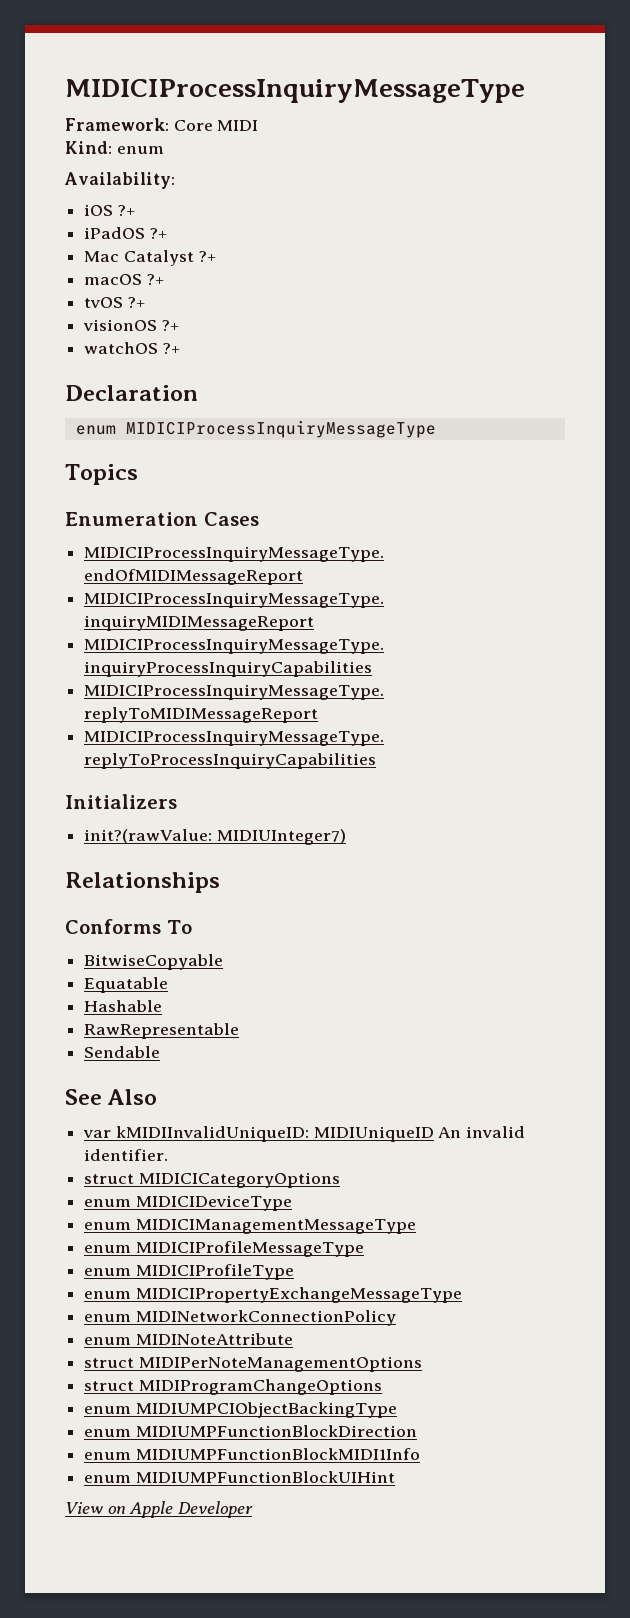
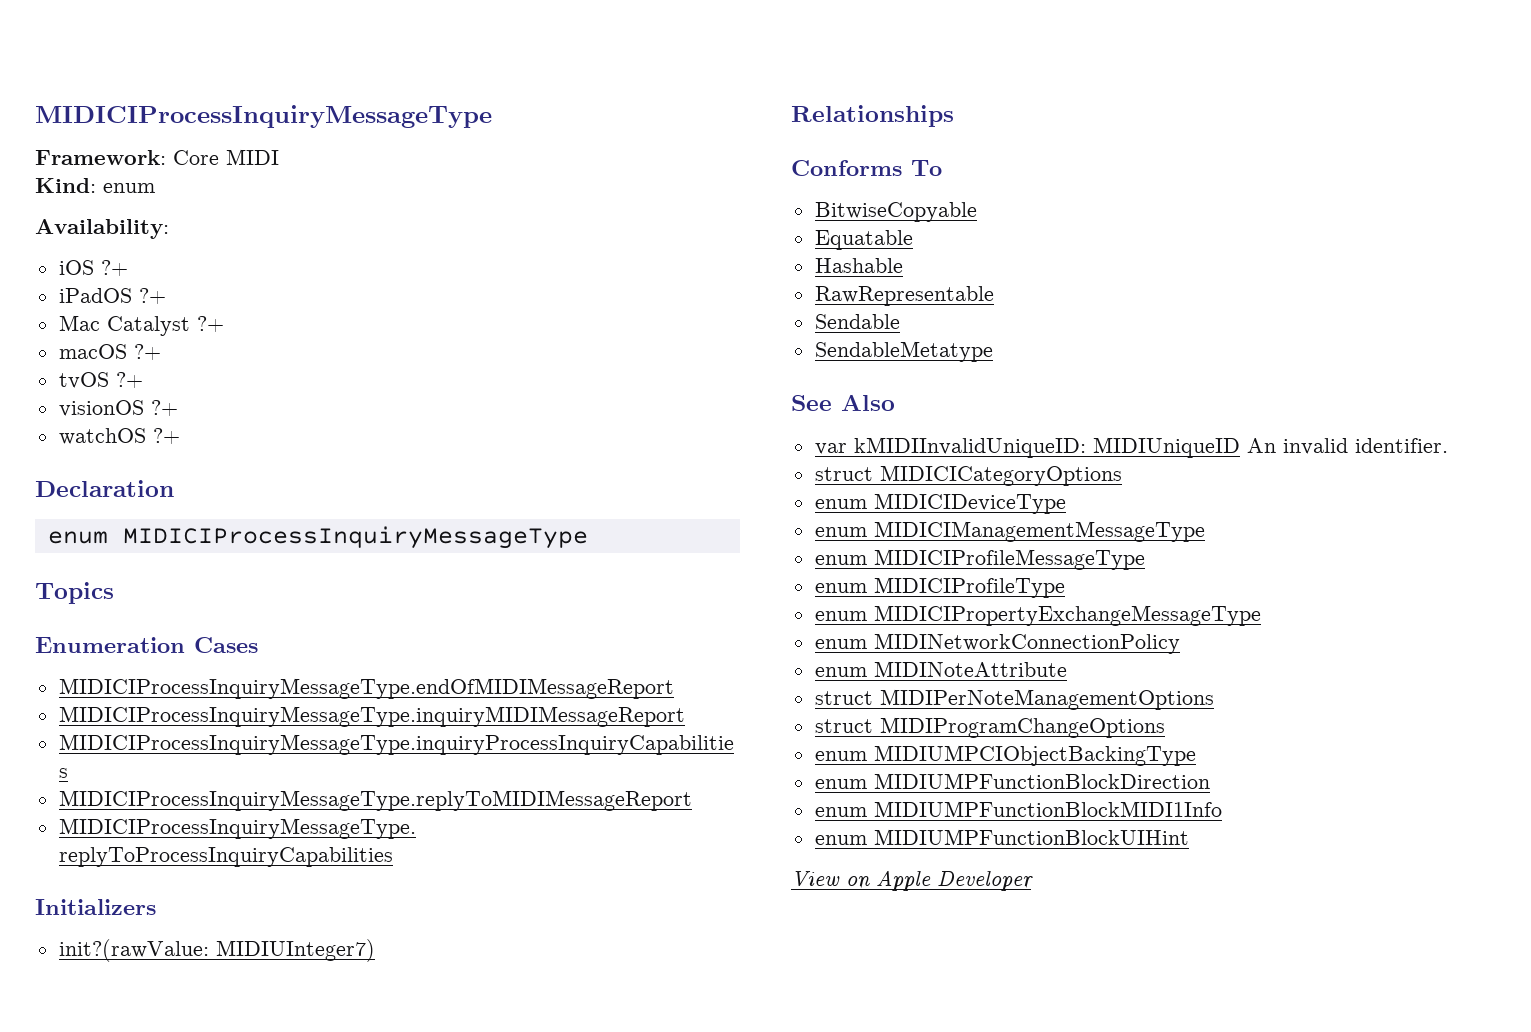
(161, 1052) none -> [814,341,993,362] // SendableMetatype

